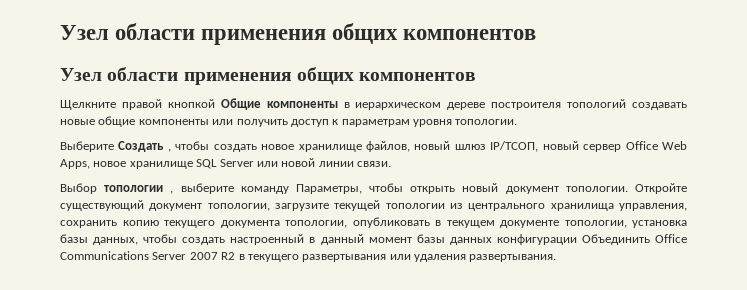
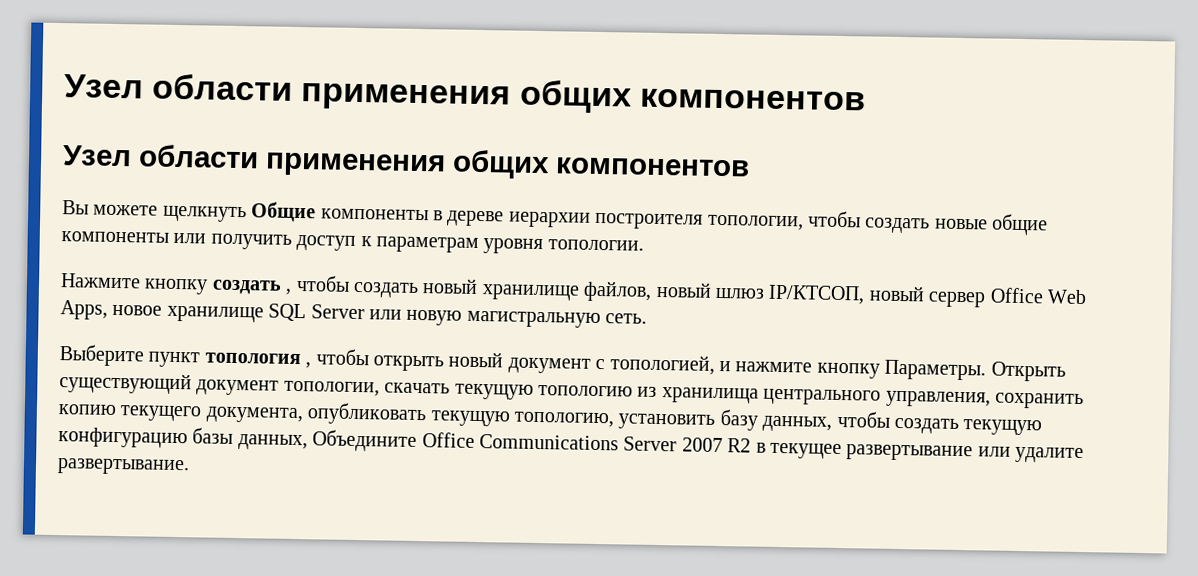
[60,98,687,110] Щелкните правой кнопкой Общие компоненты в иерархическом дереве построителя топологий создавать -> [62,200,931,234] Вы можете щелкнуть Общие компоненты в дереве иерархии построителя топологии, чтобы создать
[60,141,165,152] Выберите Создать -> [60,273,282,295] Нажмите кнопку создать
[261,144,295,150] новое -> [422,278,479,294] новый
[490,141,539,152] IP/ТСОП, -> [768,284,866,305] IP/КТСОП,
[281,158,391,167] [60,183,687,194] [60,200,687,211] [60,217,687,228] [60,234,650,245] новой линии связи. // Выбор топологии , выберите команду Параметры, чтобы открыть новый документ топологии. Откройте существующий документ топологии, загрузите текущей топологии из центрального хранилища управления, сохранить копию текущего документа топологии, опубликовать в текущем документе топологии, установка базы данных, чтобы создать настроенный в данный момент базы данных конфигурации Объединить -> [406,309,648,329] [59,344,1066,382] [59,372,1084,410] [58,402,1043,436] [58,427,418,453] новую магистральную сеть. // Выберите пункт топология , чтобы открыть новый документ с топологией, и нажмите кнопку Параметры. Открыть существующий документ топологии, скачать текущую топологию из хранилища центрального управления, сохранить копию текущего документа, опубликовать текущую топологию, установить базу данных, чтобы создать текущую конфигурацию базы данных, Объедините
[247,254,557,262] текущего развертывания или удаления развертывания. -> [769,442,1085,464] [57,458,190,476] текущее развертывание или удалите развертывание.

